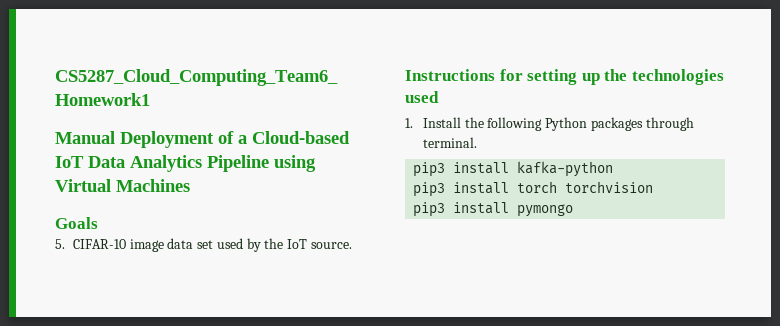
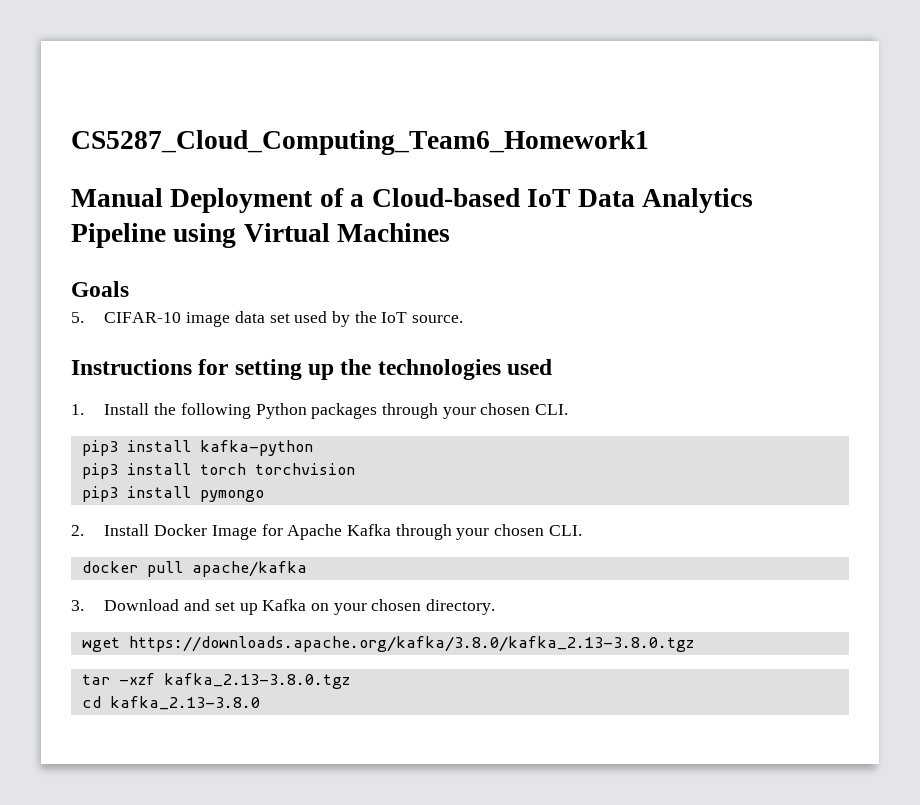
[422,137,477,148] terminal. -> [442,403,569,419] your chosen CLI.
(574, 210) none -> [71,524,582,540] [81,561,307,577] [71,599,496,615] [81,636,694,652] [81,673,350,689] [81,696,260,710] // 2. Install Docker Image for Apache Kafka through your chosen CLI. // docker pull apache/kafka // 3. Download and set up Kafka on your chosen directory. // wget https://downloads.apache.org/kafka/3.8.0/kafka_2.13-3.8.0.tgz // tar -xzf kafka_2.13-3.8.0.tgz // cd kafka_2.13-3.8.0

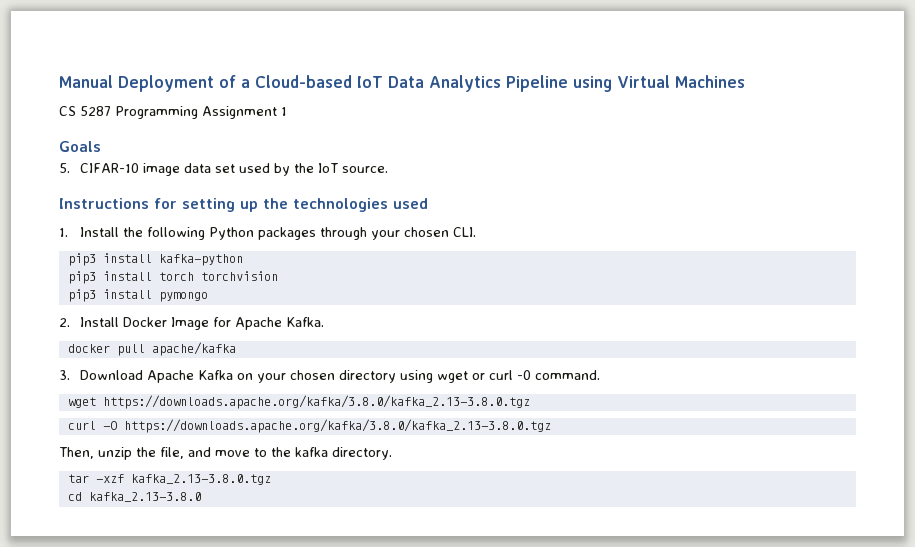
[71,130,649,155] CS5287_Cloud_Computing_Team6_Homework1 // -> (59, 81) none
(451, 232) none -> [59,106,287,119] // CS 5287 Programming Assignment 1
[346,524,582,540] Kafka through your chosen CLI. -> [285,317,324,327] Kafka.
[184,599,258,615] and set up -> [146,370,194,383] Apache
[426,599,496,615] [81,636,694,652] directory. // wget https://downloads.apache.org/kafka/3.8.0/kafka_2.13-3.8.0.tgz -> [338,370,600,383] [67,395,530,409] [67,419,551,433] [59,447,392,460] directory using wget or curl -0 command. // wget https://downloads.apache.org/kafka/3.8.0/kafka_2.13-3.8.0.tgz // curl -O https://downloads.apache.org/kafka/3.8.0/kafka_2.13-3.8.0.tgz // Then, unzip the file, and move to the kafka directory.

